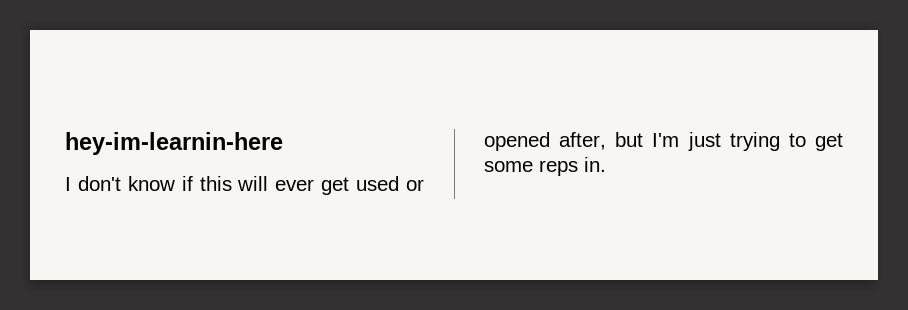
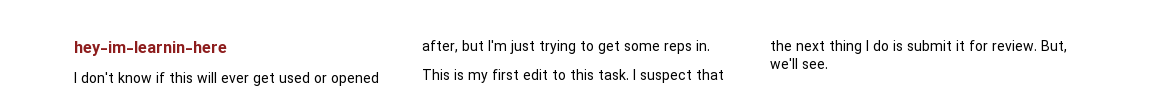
(606, 164) none -> [422,69,724,83] [770,40,1067,54] [770,58,828,69] // This is my first edit to this task. I suspect that the next thing I do is submit it for review. But, we'll see.

